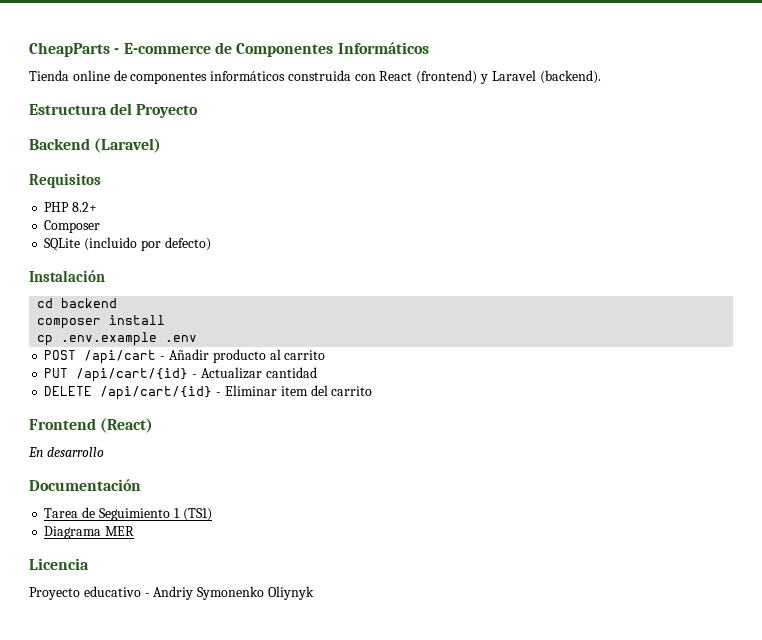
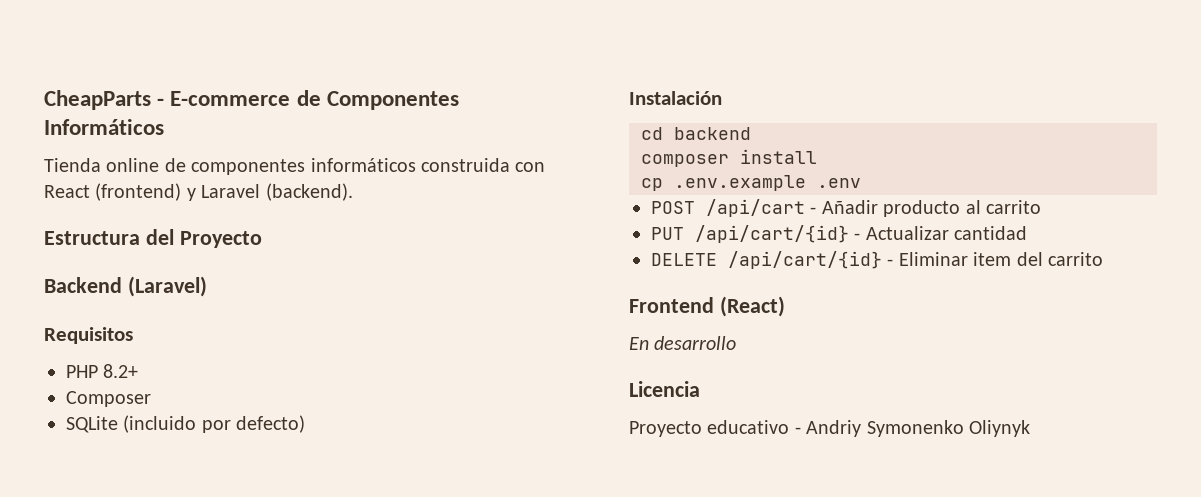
[29,479,141,491] [44,507,212,521] [44,526,135,539] // Documentación // Tarea de Seguimiento 1 (TS1) // Diagrama MER -> (737, 343) none

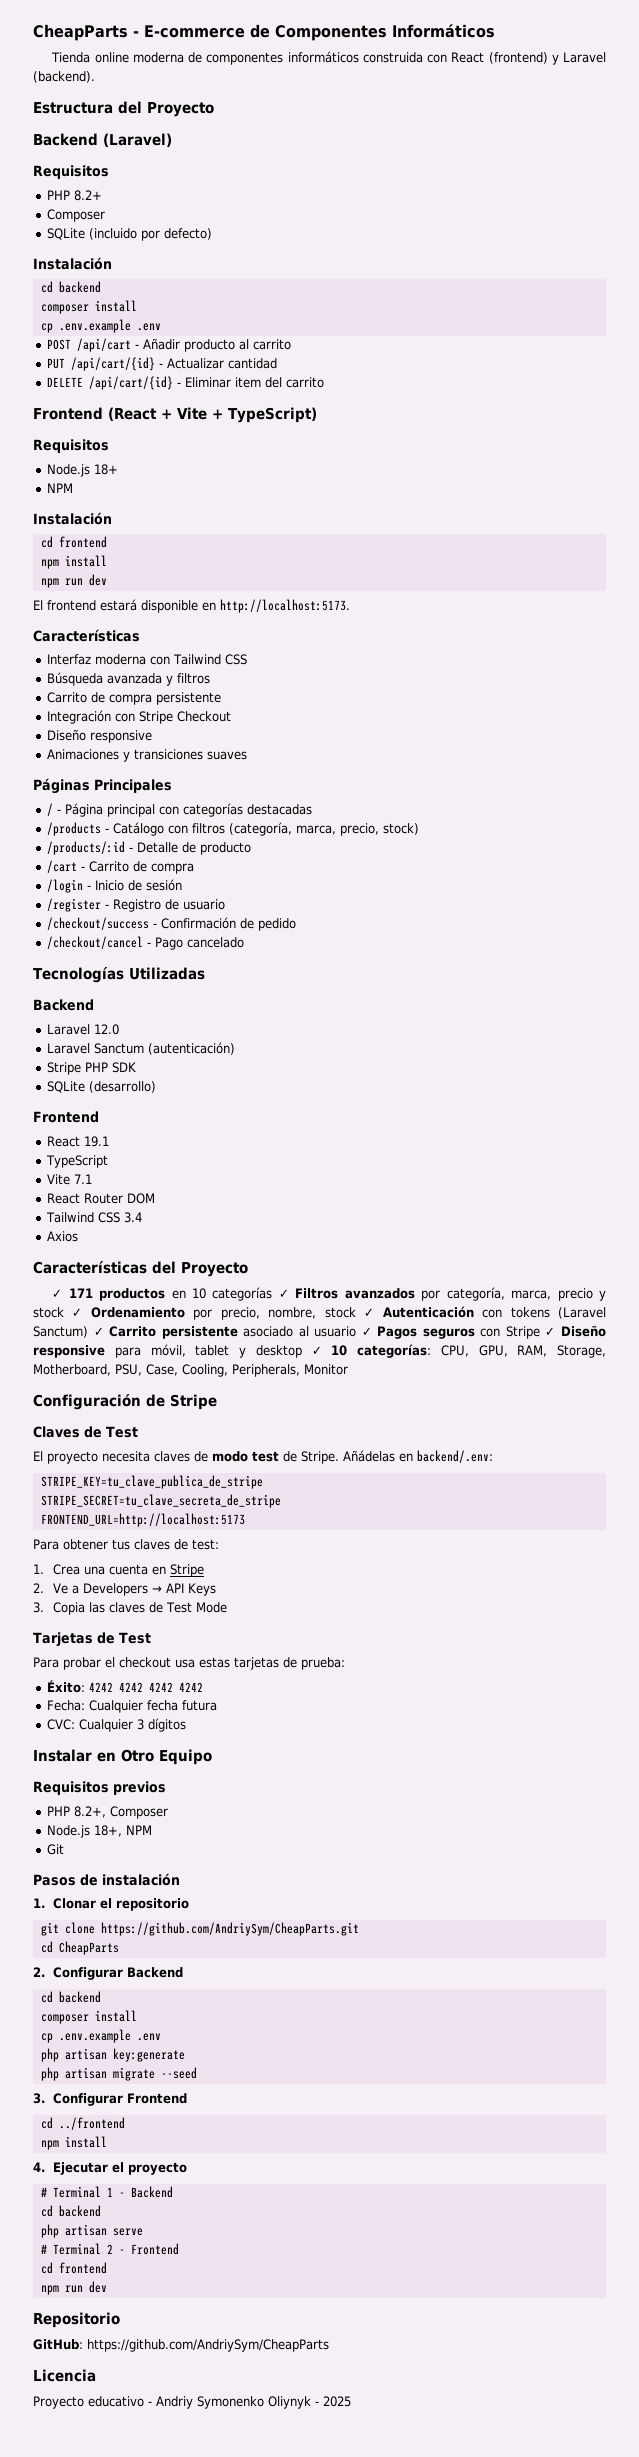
(160, 165) none -> [132,52,184,63] moderna
[719,296,785,317] [629,336,737,350] (React) // En desarrollo -> [107,407,317,423] [33,439,109,453] [46,464,118,477] [46,483,73,493] [33,512,112,525] [40,536,107,548] [40,555,107,569] [40,574,107,588] [33,599,350,613] [33,629,140,642] [46,654,247,665] [46,672,210,686] [46,692,221,705] [46,710,231,724] [46,729,152,743] [46,749,247,762] [33,778,172,794] [46,803,312,817] [46,822,419,836] [46,841,251,855] [46,860,194,874] [46,879,182,893] [46,898,225,912] [46,917,296,931] [46,936,244,950] [33,967,205,983] [33,999,94,1011] [46,1024,119,1035] [46,1042,235,1055] [46,1062,136,1075] [46,1081,156,1093] [33,1111,99,1123] [46,1136,109,1147] [45,1155,108,1168] [46,1174,92,1185] [46,1193,155,1204] [45,1212,142,1223] [46,1231,78,1242] [33,1261,248,1277] [52,1287,606,1301] [33,1306,606,1320] [33,1325,607,1339] [33,1344,606,1358] [33,1364,348,1377] [33,1394,217,1410] [33,1426,138,1438] [33,1450,493,1464] [40,1475,263,1489] [40,1494,281,1508] [40,1513,245,1527] [33,1539,219,1550] [33,1564,205,1577] [33,1583,217,1596] [33,1602,228,1615] [33,1632,151,1647] [33,1657,345,1670] [46,1680,203,1693] [46,1700,217,1713] [46,1718,186,1732] [33,1749,212,1765] [33,1781,166,1795] [46,1806,168,1819] [46,1825,152,1838] [46,1844,64,1855] [33,1873,180,1886] [33,1898,190,1911] [40,1922,359,1936] [40,1941,119,1955] [33,1967,184,1980] [40,1991,101,2003] [40,2010,137,2024] [40,2029,161,2043] [40,2048,185,2062] [40,2067,197,2081] [33,2093,188,2106] [40,2117,125,2130] [40,2136,107,2150] [33,2162,188,2175] [40,2186,173,2198] [40,2205,101,2217] [40,2224,143,2238] [40,2243,179,2255] [40,2262,107,2274] [40,2281,107,2295] [33,2312,120,2328] [33,2339,329,2352] (React + Vite + TypeScript) // Requisitos // Node.js 18+ // NPM // Instalación // cd frontend // npm install // npm run dev // El frontend estará disponible en http://localhost:5173. // Características // Interfaz moderna con Tailwind CSS // Búsqueda avanzada y filtros // Carrito de compra persistente // Integración con Stripe Checkout // Diseño responsive // Animaciones y transiciones suaves // Páginas Principales // / - Página principal con categorías destacadas // /products - Catálogo con filtros (categoría, marca, precio, stock) // /products/:id - Detalle de producto // /cart - Carrito de compra // /login - Inicio de sesión // /register - Registro de usuario // /checkout/success - Confirmación de pedido // /checkout/cancel - Pago cancelado // Tecnologías Utilizadas // Backend // Laravel 12.0 // Laravel Sanctum (autenticación) // Stripe PHP SDK // SQLite (desarrollo) // Frontend // React 19.1 // TypeScript // Vite 7.1 // React Router DOM // Tailwind CSS 3.4 // Axios // Características del Proyecto // ✓ 171 productos en 10 categorías ✓ Filtros avanzados por categoría, marca, precio y stock ✓ Ordenamiento por precio, nombre, stock ✓ Autenticación con tokens (Laravel Sanctum) ✓ Carrito persistente asociado al usuario ✓ Pagos seguros con Stripe ✓ Diseño responsive para móvil, tablet y desktop ✓ 10 categorías: CPU, GPU, RAM, Storage, Motherboard, PSU, Case, Cooling, Peripherals, Monitor // Configuración de Stripe // Claves de Test // El proyecto necesita claves de modo test de Stripe. Añádelas en backend/.env: // STRIPE_KEY=tu_clave_publica_de_stripe // STRIPE_SECRET=tu_clave_secreta_de_stripe // FRONTEND_URL=http://localhost:5173 // Para obtener tus claves de test: // 1. Crea una cuenta en Stripe // 2. Ve a Developers → API Keys // 3. Copia las claves de Test Mode // Tarjetas de Test // Para probar el checkout usa estas tarjetas de prueba: // Éxito: 4242 4242 4242 4242 // Fecha: Cualquier fecha futura // CVC: Cualquier 3 dígitos // Instalar en Otro Equipo // Requisitos previos // PHP 8.2+, Composer // Node.js 18+, NPM // Git // Pasos de instalación // 1. Clonar el repositorio // git clone https://github.com/AndriySym/CheapParts.git // cd CheapParts // 2. Configurar Backend // cd backend // composer install // cp .env.example .env // php artisan key:generate // php artisan migrate --seed // 3. Configurar Frontend // cd ../frontend // npm install // 4. Ejecutar el proyecto // # Terminal 1 - Backend // cd backend // php artisan serve // # Terminal 2 - Frontend // cd frontend // npm run dev // Repositorio // GitHub: https://github.com/AndriySym/CheapParts
(1030, 428) none -> [315,2396,351,2407] - 2025

